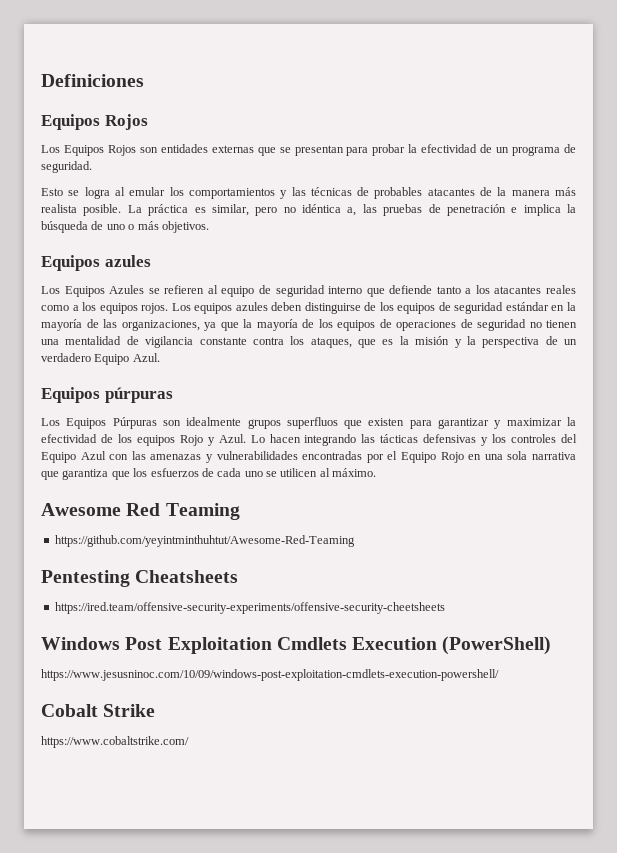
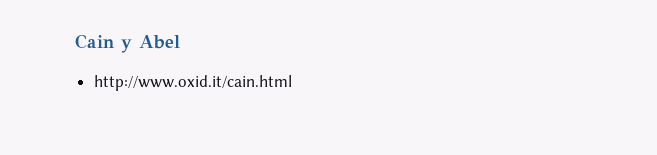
[41,74,144,87] [41,114,148,130] [41,144,576,156] [41,161,92,173] [41,187,576,199] [41,204,576,216] [41,221,209,233] [41,255,151,271] [41,285,576,297] [41,302,576,314] [41,319,577,331] [41,336,577,348] [41,353,160,365] [41,387,173,403] [41,417,577,429] [41,434,577,446] [41,451,577,463] [41,468,377,480] [41,503,240,520] [54,535,355,547] [41,570,239,587] [54,602,445,614] [41,636,552,655] [41,669,499,681] [41,704,156,717] [41,736,189,748] Definiciones // Equipos Rojos // Los Equipos Rojos son entidades externas que se presentan para probar la efectividad de un programa de seguridad. // Esto se logra al emular los comportamientos y las técnicas de probables atacantes de la manera más realista posible. La práctica es similar, pero no idéntica a, las pruebas de penetración e implica la búsqueda de uno o más objetivos. // Equipos azules // Los Equipos Azules se refieren al equipo de seguridad interno que defiende tanto a los atacantes reales como a los equipos rojos. Los equipos azules deben distinguirse de los equipos de seguridad estándar en la mayoría de las organizaciones, ya que la mayoría de los equipos de operaciones de seguridad no tienen una mentalidad de vigilancia constante contra los ataques, que es la misión y la perspectiva de un verdadero Equipo Azul. // Equipos púrpuras // Los Equipos Púrpuras son idealmente grupos superfluos que existen para garantizar y maximizar la efectividad de los equipos Rojo y Azul. Lo hacen integrando las tácticas defensivas y los controles del Equipo Azul con las amenazas y vulnerabilidades encontradas por el Equipo Rojo en una sola narrativa que garantiza que los esfuerzos de cada uno se utilicen al máximo. // Awesome Red Teaming // https://github.com/yeyintminthuhtut/Awesome-Red-Teaming // Pentesting Cheatsheets // https://ired.team/offensive-security-experiments/offensive-security-cheetsheets // Windows Post Exploitation Cmdlets Execution (PowerShell) // https://www.jesusninoc.com/10/09/windows-post-exploitation-cmdlets-execution-powershell/ // Cobalt Strike // https://www.cobaltstrike.com/ -> [75,34,180,53] [93,75,292,91] Cain y Abel // http://www.oxid.it/cain.html

